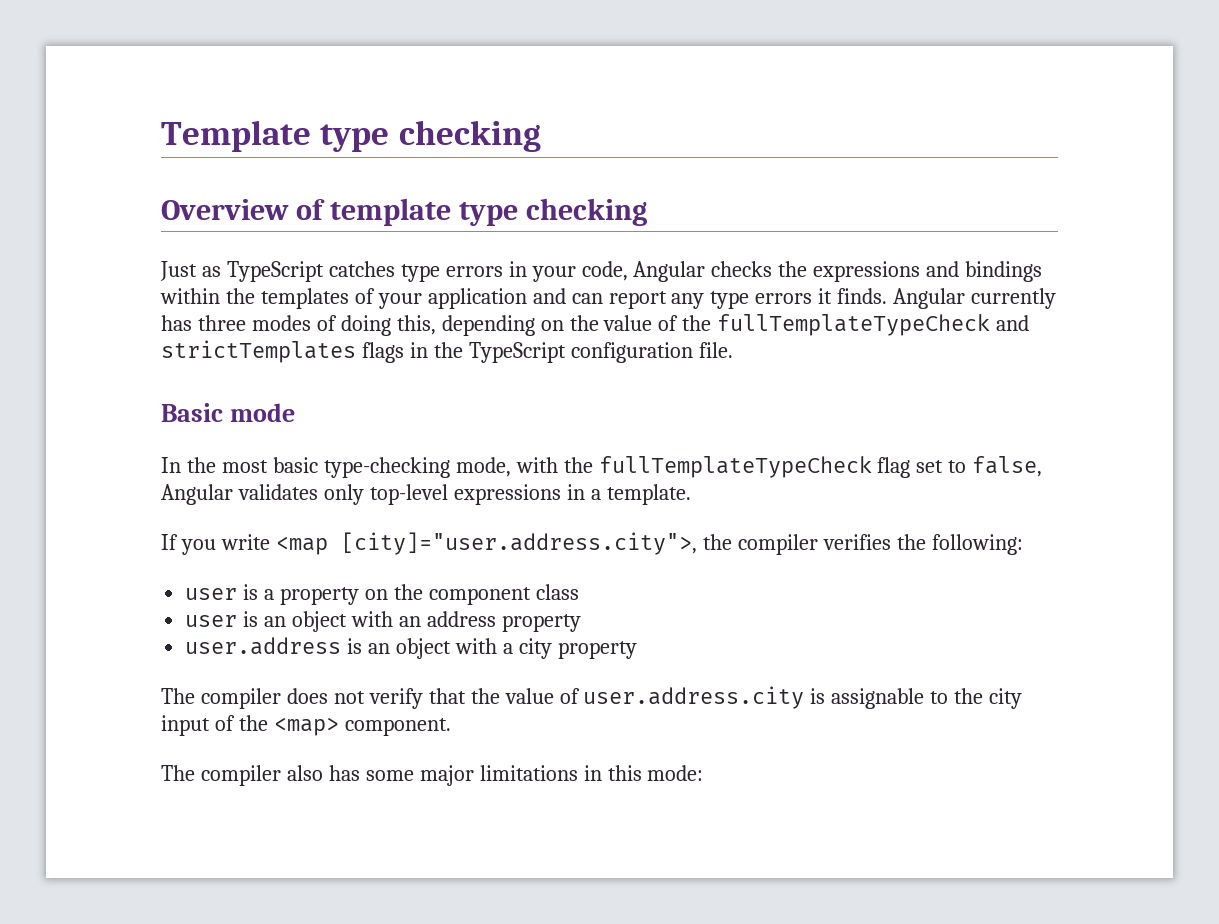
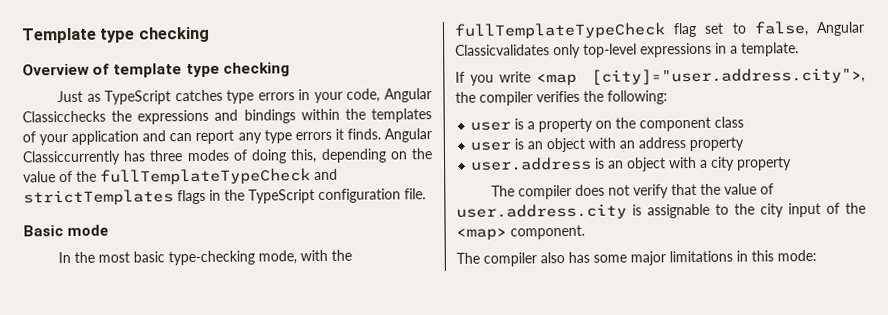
[711,261,773,277] checks -> [22,110,106,123] Classicchecks
[971,288,1057,309] currently -> [22,150,121,166] Classiccurrently
[237,484,318,500] validates -> [455,44,550,56] Classicvalidates

